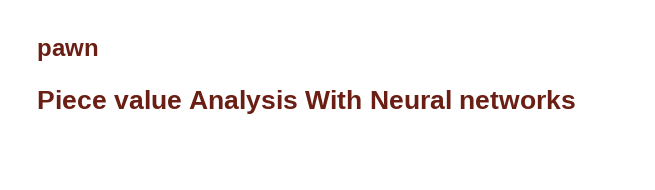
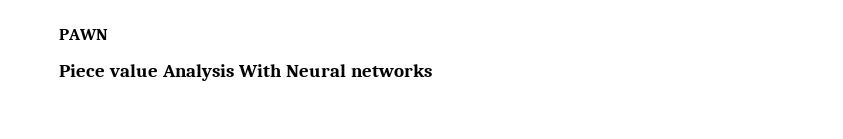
[37,43,99,61] pawn -> [59,29,108,40] PAWN

